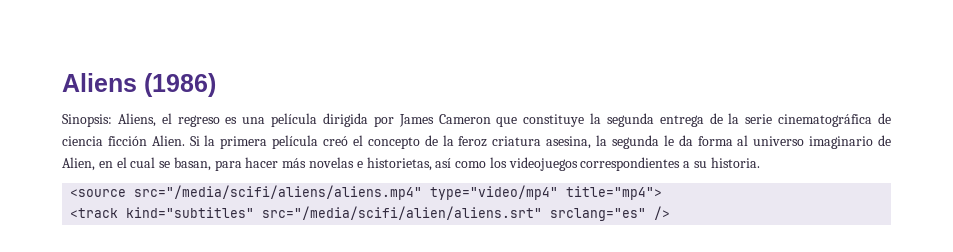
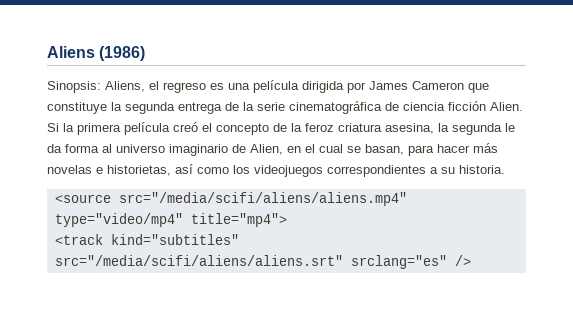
[262,206,543,220] src="/media/scifi/alien/aliens.srt" -> [54,255,343,266] src="/media/scifi/aliens/aliens.srt"

